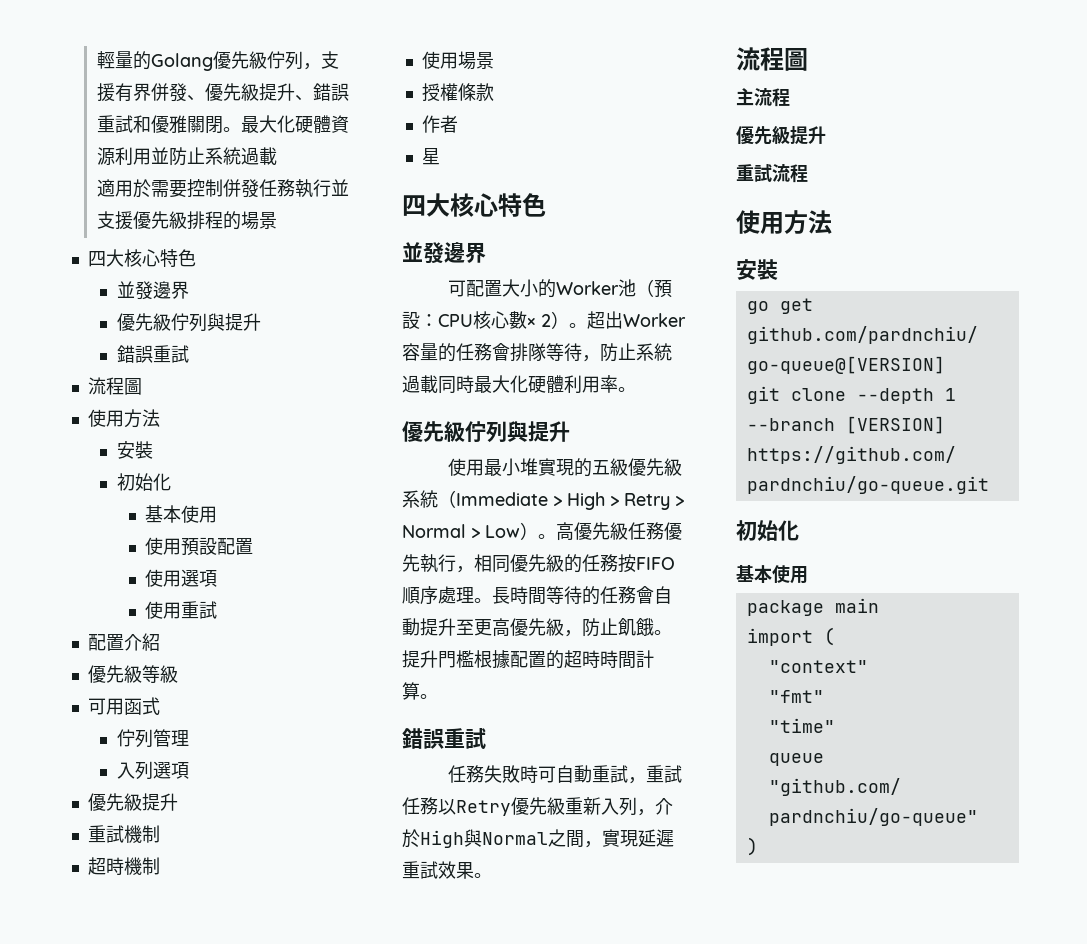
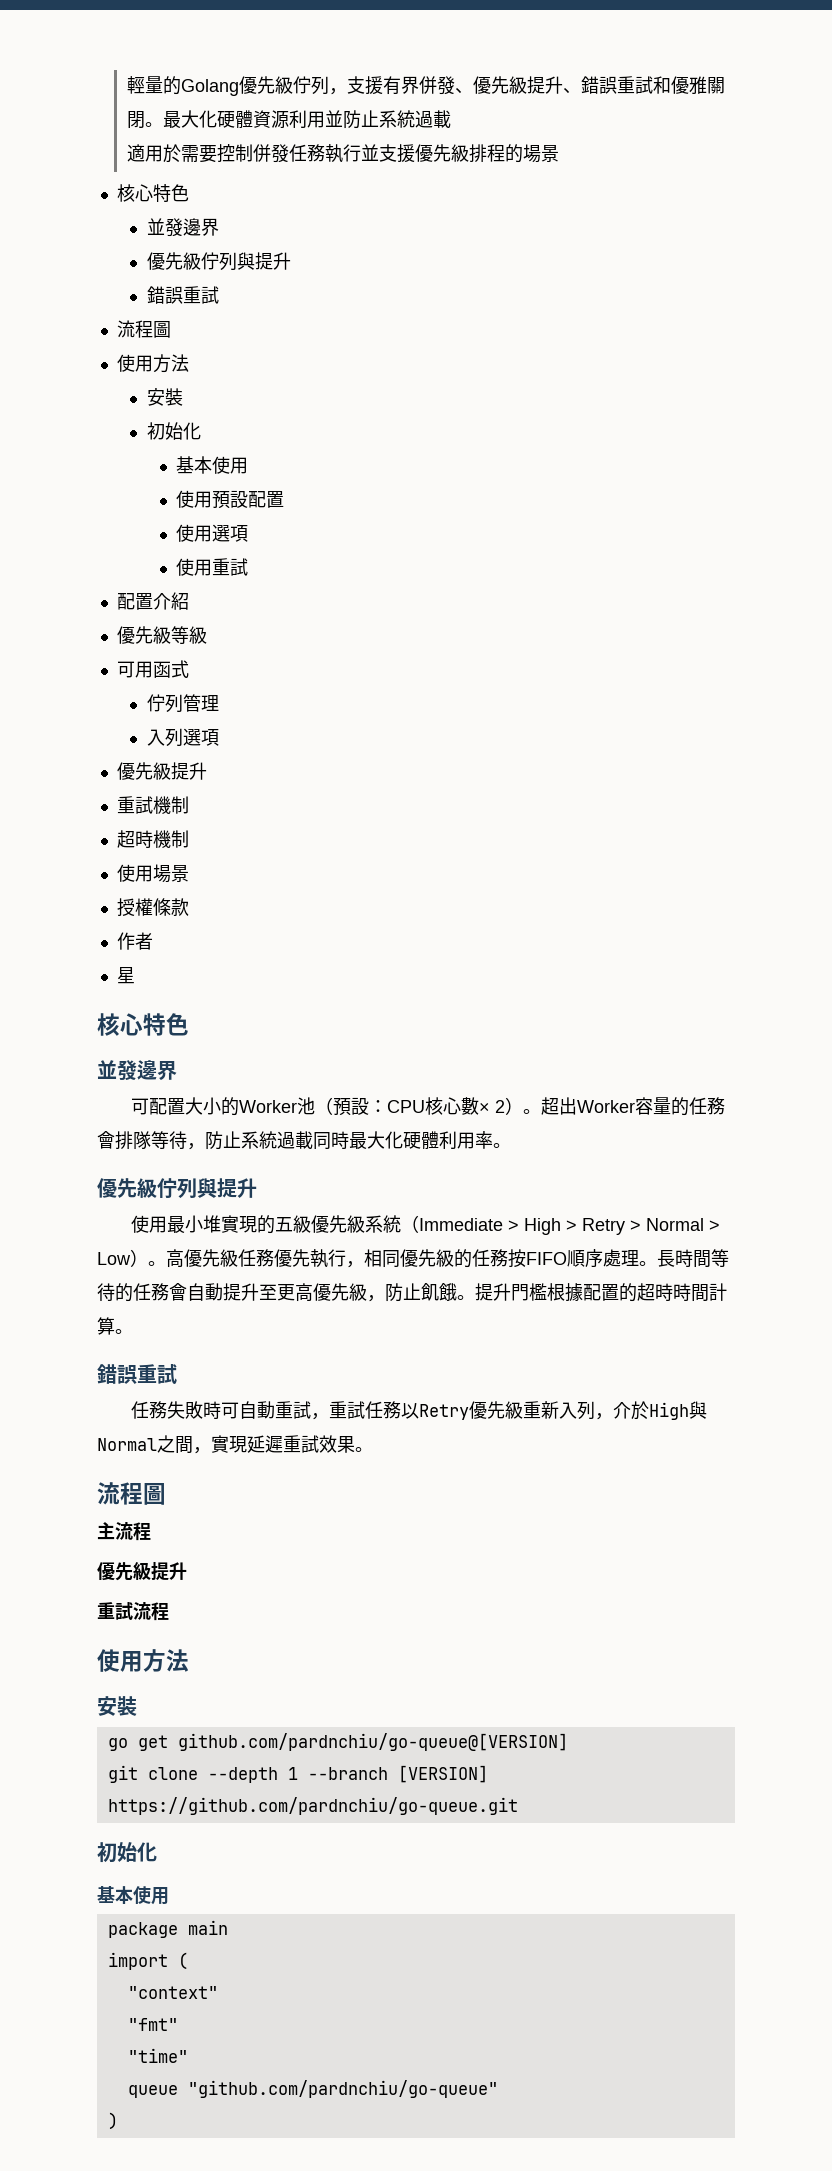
[87,249,124,267] 四大 -> (559, 153) none
[402,193,450,217] 四大 -> (135, 975) none

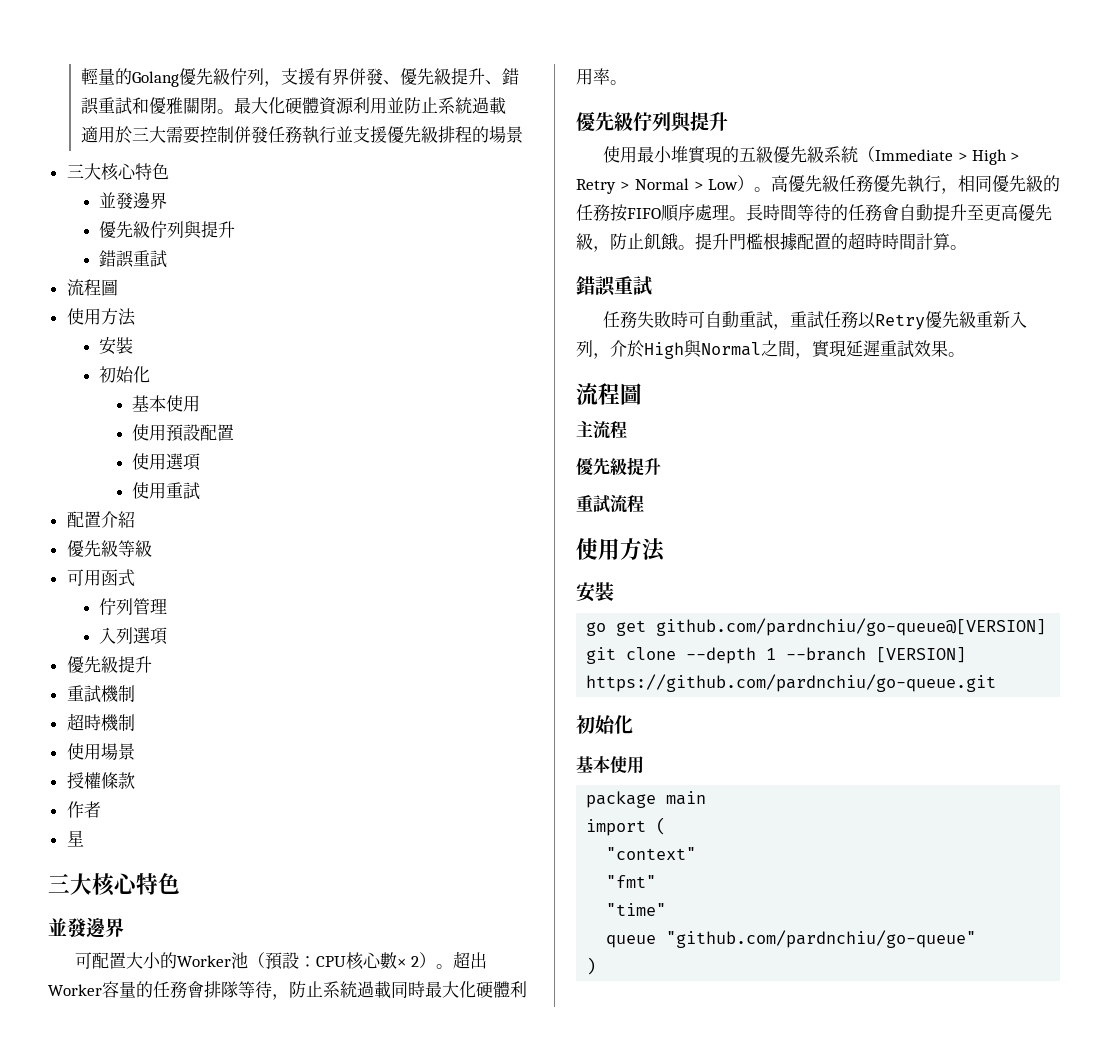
(181, 153) none -> [131,126,166,143] 三大
(559, 153) none -> [66,163,101,180] 三大
(135, 975) none -> [48,873,92,895] 三大

